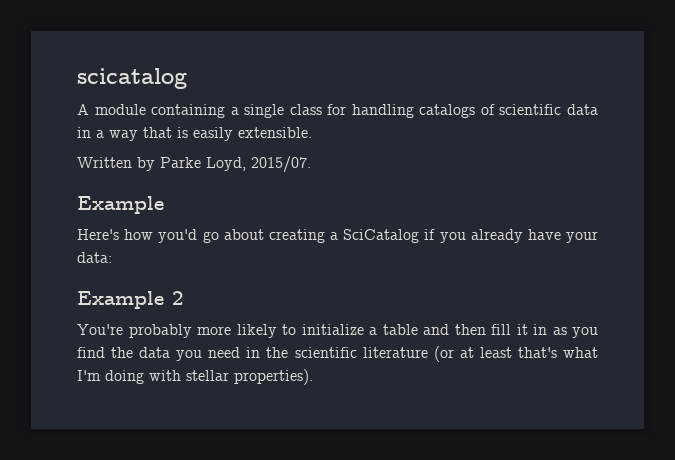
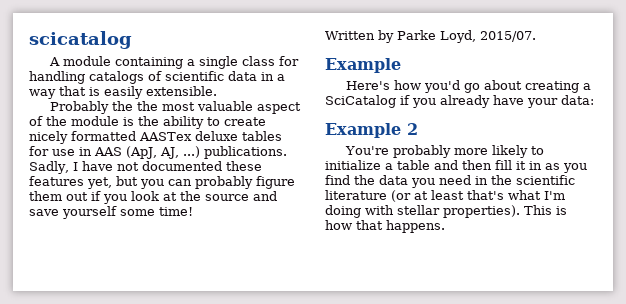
(312, 132) none -> [49,101,301,114] [29,116,266,129] [29,131,282,144] [29,146,287,159] [29,161,262,174] [29,176,295,189] [29,191,277,204] [29,206,193,219] // Probably the the most valuable aspect of the module is the ability to create nicely formatted AASTex deluxe tables for use in AAS (ApJ, AJ, ...) publications. Sadly, I have not documented these features yet, but you can probably figure them out if you look at the source and save yourself some time!
(313, 377) none -> [524,205,567,215] [325,220,445,233] This is how that happens.

